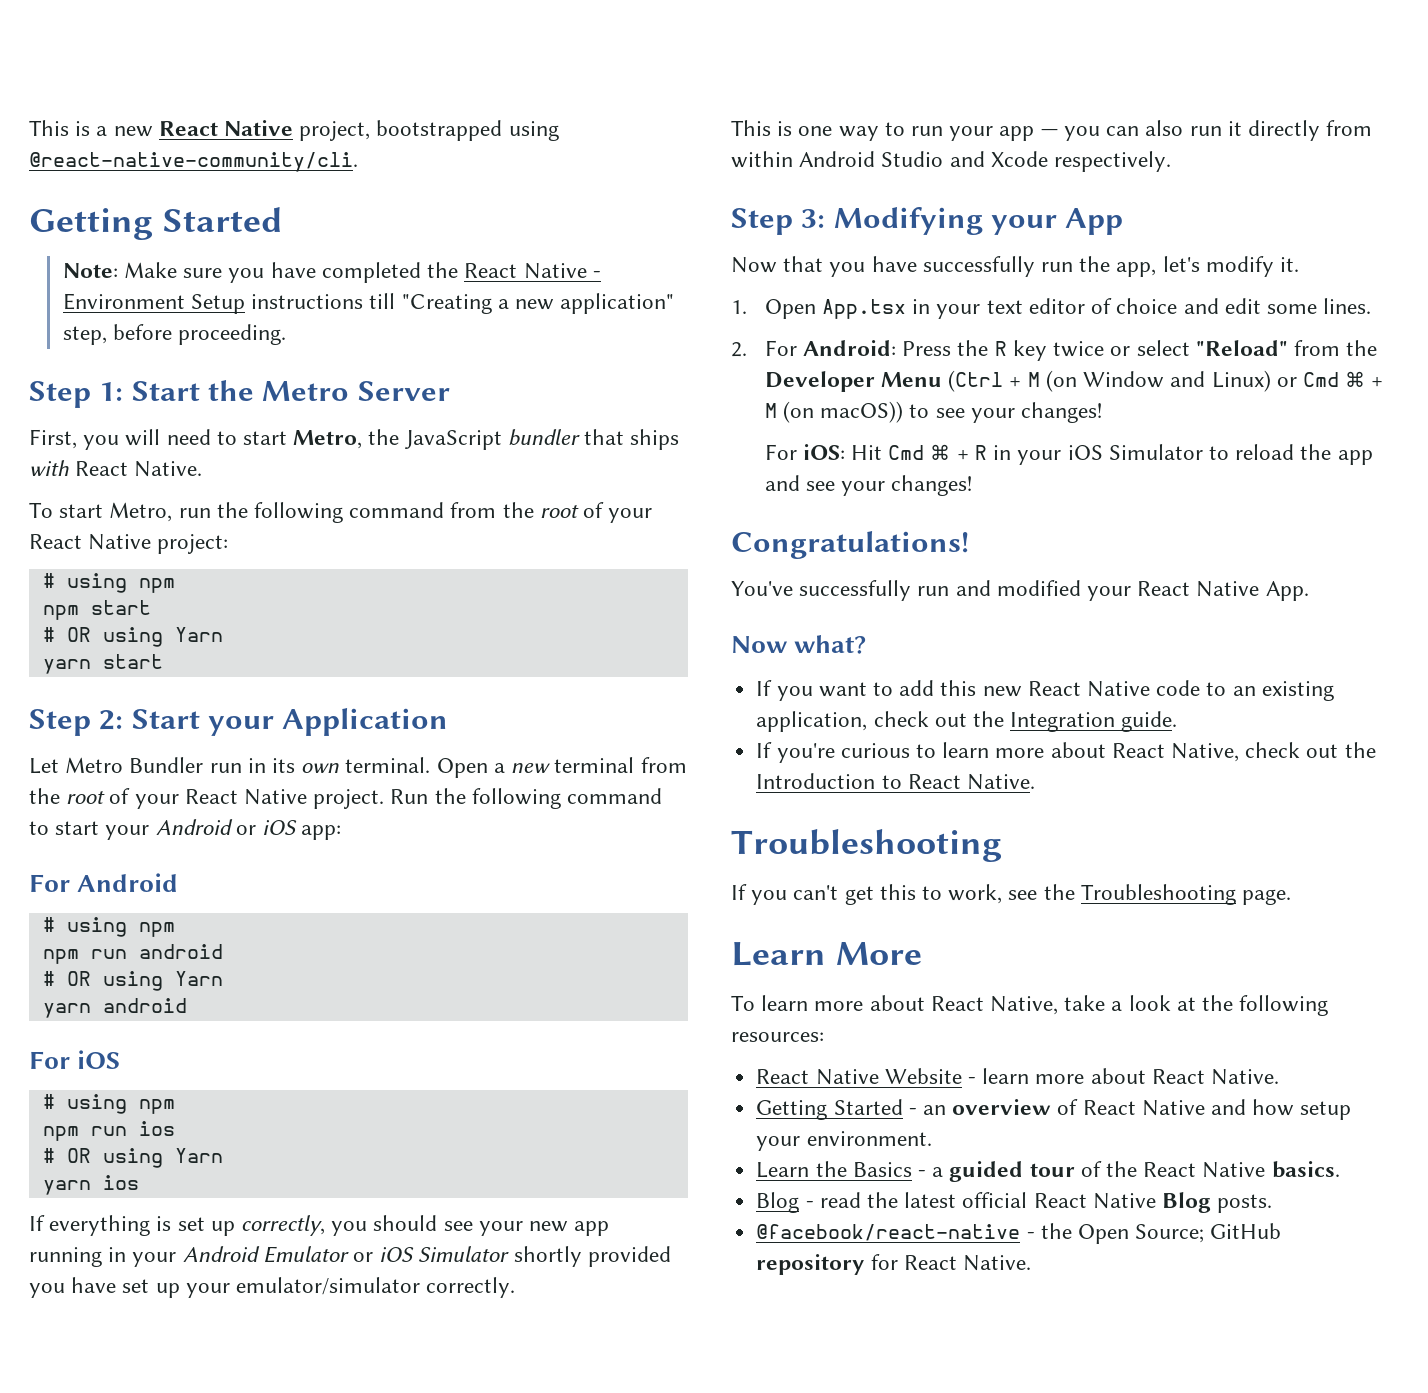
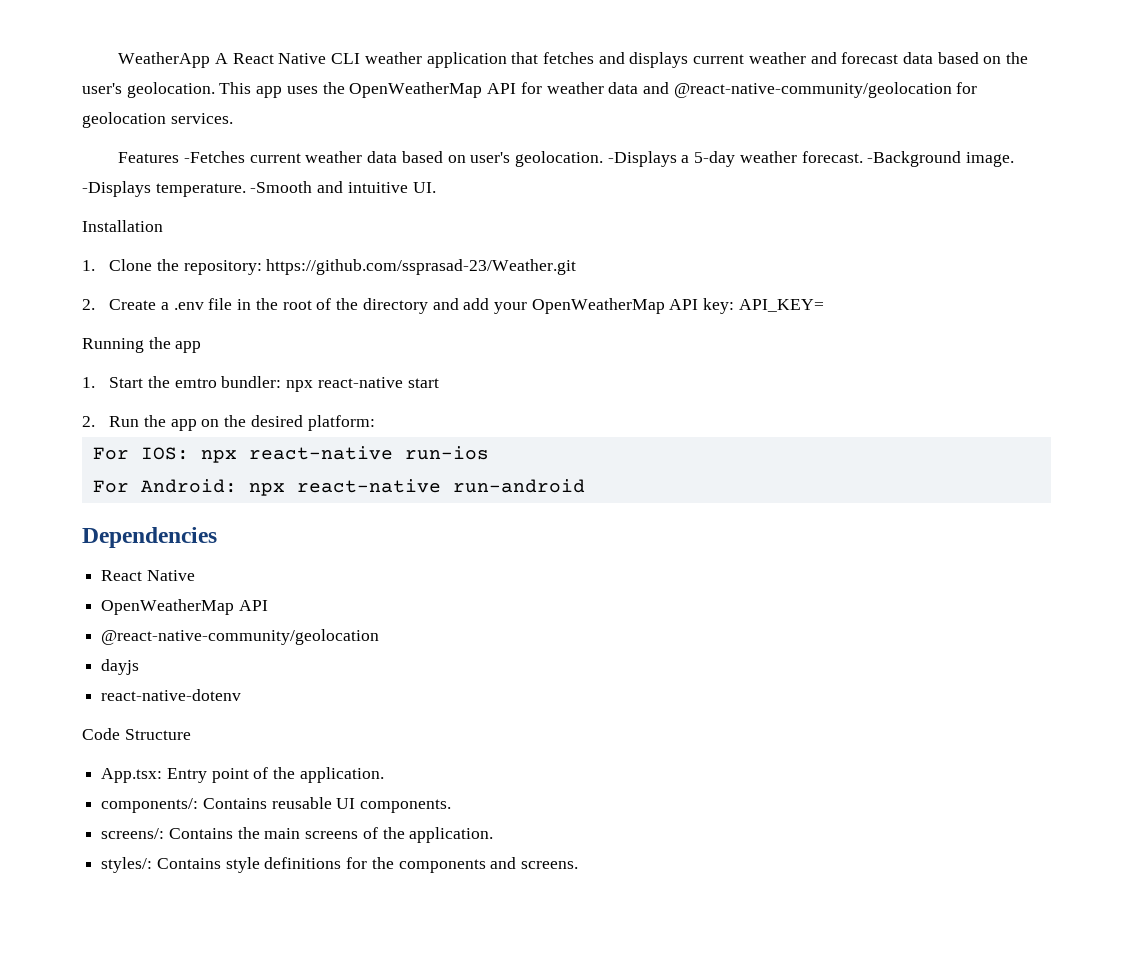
[29,120,559,141] [29,152,358,172] [29,207,282,240] [62,262,601,283] [62,293,675,314] [62,324,287,345] [29,380,450,408] [29,429,680,450] [29,460,203,477] [29,502,653,523] [29,534,229,554] [42,573,175,593] [42,600,151,620] [42,627,223,647] [42,654,163,674] [29,708,449,736] [29,757,687,778] [29,788,663,809] [29,819,342,840] [29,873,179,892] [42,917,175,937] [42,944,223,964] [42,971,223,991] [42,998,187,1018] [29,1050,121,1069] [42,1094,175,1114] [42,1121,175,1141] [42,1148,223,1168] [42,1175,139,1195] [29,1215,610,1236] [29,1246,671,1267] [29,1277,516,1298] [731,120,1373,141] [731,151,1172,172] [731,207,1124,235] [731,256,1300,277] [731,298,1372,319] [731,340,1378,361] [764,370,1384,392] [764,401,1103,423] [764,444,1373,465] [764,475,973,496] [731,531,969,559] [731,580,1309,601] [731,635,867,654] [756,680,1334,701] [756,711,1178,732] [756,742,1376,763] [756,773,1035,790] [731,829,1002,862] [731,884,1292,905] [731,942,922,966] [731,995,1329,1016] [731,1032,824,1042] [756,1068,1279,1085] [756,1099,1352,1120] [756,1131,932,1151] [756,1161,1340,1182] [756,1192,1273,1213] [756,1223,1282,1244] [756,1254,1031,1275] This is a new React Native project, bootstrapped using @react-native-community/cli. // Getting Started // Note: Make sure you have completed the React Native - Environment Setup instructions till "Creating a new application" step, before proceeding. // Step 1: Start the Metro Server // First, you will need to start Metro, the JavaScript bundler that ships with React Native. // To start Metro, run the following command from the root of your React Native project: // # using npm // npm start // # OR using Yarn // yarn start // Step 2: Start your Application // Let Metro Bundler run in its own terminal. Open a new terminal from the root of your React Native project. Run the following command to start your Android or iOS app: // For Android // # using npm // npm run android // # OR using Yarn // yarn android // For iOS // # using npm // npm run ios // # OR using Yarn // yarn ios // If everything is set up correctly, you should see your new app running in your Android Emulator or iOS Simulator shortly provided you have set up your emulator/simulator correctly. // This is one way to run your app — you can also run it directly from within Android Studio and Xcode respectively. // Step 3: Modifying your App // Now that you have successfully run the app, let's modify it. // 1. Open App.tsx in your text editor of choice and edit some lines. // 2. For Android: Press the R key twice or select "Reload" from the Developer Menu (Ctrl + M (on Window and Linux) or Cmd ⌘ + M (on macOS)) to see your changes! // For iOS: Hit Cmd ⌘ + R in your iOS Simulator to reload the app and see your changes! // Congratulations! // You've successfully run and modified your React Native App. // Now what? // If you want to add this new React Native code to an existing application, check out the Integration guide. // If you're curious to learn more about React Native, check out the Introduction to React Native. // Troubleshooting // If you can't get this to work, see the Troubleshooting page. // Learn More // To learn more about React Native, take a look at the following resources: // React Native Website - learn more about React Native. // Getting Started - an overview of React Native and how setup your environment. // Learn the Basics - a guided tour of the React Native basics. // Blog - read the latest official React Native Blog posts. // @facebook/react-native - the Open Source; GitHub repository for React Native. -> [118,52,1029,68] [82,82,978,98] [82,112,233,128] [118,151,1015,167] [82,181,436,197] [82,220,163,232] [82,259,577,275] [82,298,824,314] [82,337,202,353] [82,376,439,392] [82,415,375,431] [92,446,489,463] [92,479,585,496] [82,527,217,548] [101,570,195,581] [101,599,268,615] [101,629,380,645] [101,659,140,675] [101,689,242,701] [82,728,191,740] [101,767,384,783] [101,797,452,813] [101,827,494,843] [101,857,579,873] WeatherApp A React Native CLI weather application that fetches and displays current weather and forecast data based on the user's geolocation. This app uses the OpenWeatherMap API for weather data and @react-native-community/geolocation for geolocation services. // Features -Fetches current weather data based on user's geolocation. -Displays a 5-day weather forecast. -Background image. -Displays temperature. -Smooth and intuitive UI. // Installation // 1. Clone the repository: https://github.com/ssprasad-23/Weather.git // 2. Create a .env file in the root of the directory and add your OpenWeatherMap API key: API_KEY= // Running the app // 1. Start the emtro bundler: npx react-native start // 2. Run the app on the desired platform: // For IOS: npx react-native run-ios // For Android: npx react-native run-android // Dependencies // React Native // OpenWeatherMap API // @react-native-community/geolocation // dayjs // react-native-dotenv // Code Structure // App.tsx: Entry point of the application. // components/: Contains reusable UI components. // screens/: Contains the main screens of the application. // styles/: Contains style definitions for the components and screens.

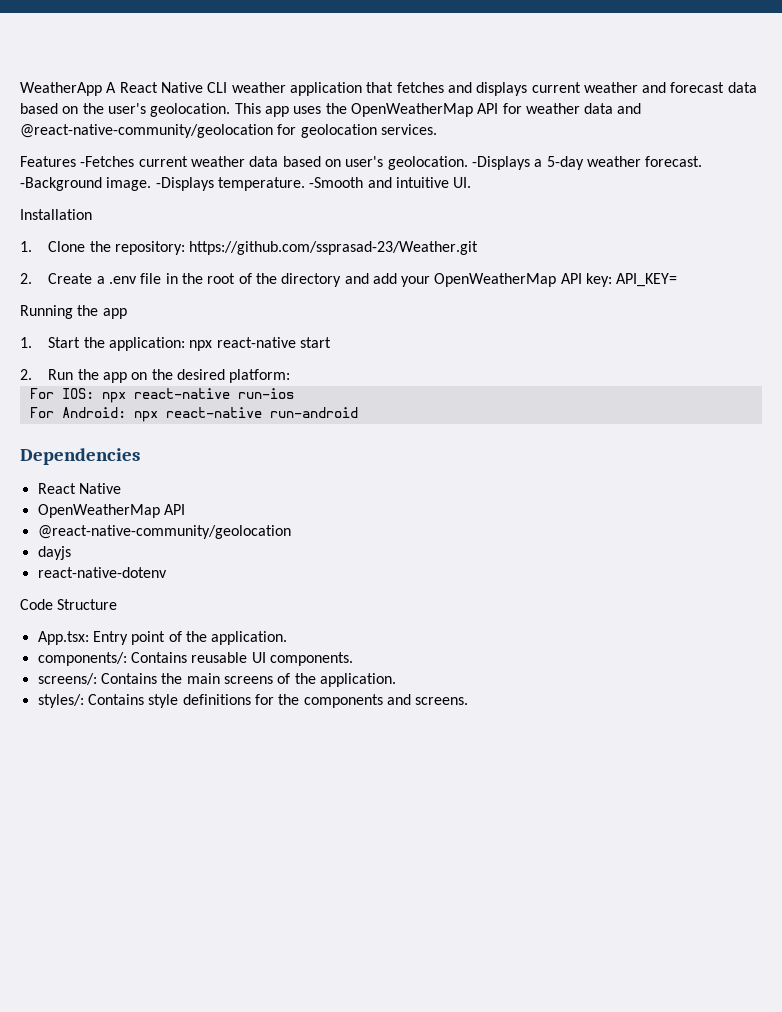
[174,376,282,388] emtro bundler: -> [108,337,185,351] application:

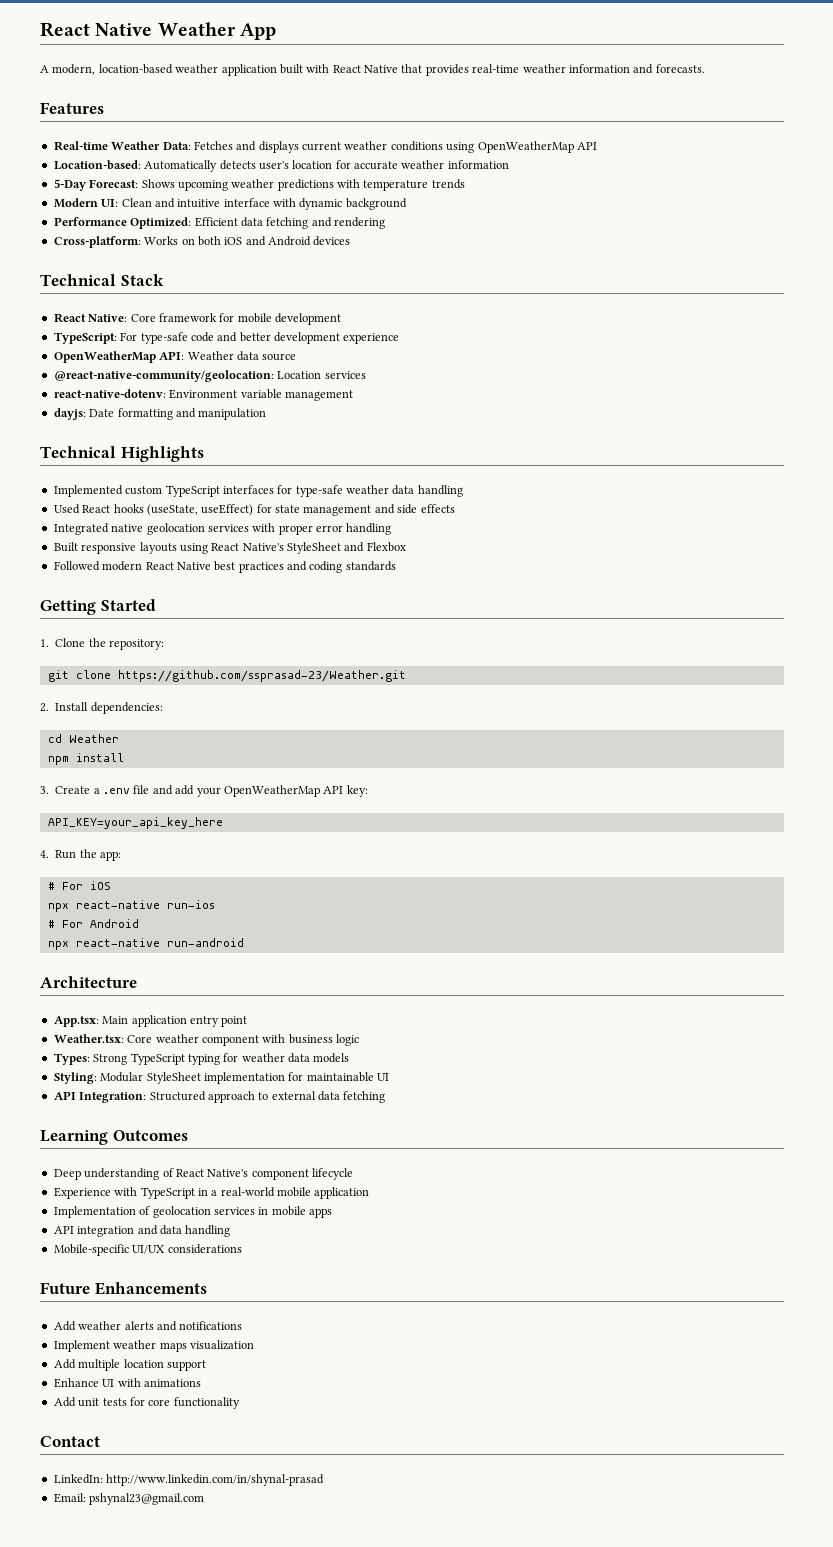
[20,82,757,96] [20,103,642,117] [20,124,437,138] [20,156,703,170] [20,177,472,191] [20,209,92,220] WeatherApp A React Native CLI weather application that fetches and displays current weather and forecast data based on the user's geolocation. This app uses the OpenWeatherMap API for weather data and @react-native-community/geolocation for geolocation services. // Features -Fetches current weather data based on user's geolocation. -Displays a 5-day weather forecast. -Background image. -Displays temperature. -Smooth and intuitive UI. // Installation -> [40,22,276,40] [40,64,705,76] [40,102,104,114] [53,141,597,153] [53,160,509,172] [53,179,465,191] [53,198,407,210] [53,217,385,229] [53,236,351,248] [40,274,164,286] [53,313,341,325] [53,332,400,344] [53,351,297,363] [53,370,366,382] [53,389,353,401] [53,408,267,420] [40,446,204,462] [53,485,463,497] [53,504,455,516] [53,523,392,535] [53,542,406,554] [53,561,396,573] [40,599,156,615] React Native Weather App // A modern, location-based weather application built with React Native that provides real-time weather information and forecasts. // Features // Real-time Weather Data: Fetches and displays current weather conditions using OpenWeatherMap API // Location-based: Automatically detects user's location for accurate weather information // 5-Day Forecast: Shows upcoming weather predictions with temperature trends // Modern UI: Clean and intuitive interface with dynamic background // Performance Optimized: Efficient data fetching and rendering // Cross-platform: Works on both iOS and Android devices // Technical Stack // React Native: Core framework for mobile development // TypeScript: For type-safe code and better development experience // OpenWeatherMap API: Weather data source // @react-native-community/geolocation: Location services // react-native-dotenv: Environment variable management // dayjs: Date formatting and manipulation // Technical Highlights // Implemented custom TypeScript interfaces for type-safe weather data handling // Used React hooks (useState, useEffect) for state management and side effects // Integrated native geolocation services with proper error handling // Built responsive layouts using React Native's StyleSheet and Flexbox // Followed modern React Native best practices and coding standards // Getting Started
(185, 248) none -> [47,670,111,682] // git clone
[48,273,342,287] Create a .env file in the root of the directory -> [55,702,163,714] [47,734,119,743] [47,753,124,765] [40,785,150,794] Install dependencies: // cd Weather // npm install // 3. Create a .env file
[616,273,678,287] [20,305,127,319] [20,337,331,351] [20,369,291,383] [29,388,94,399] API_KEY= // Running the app // 1. Start the application: npx react-native start // 2. Run the app on the desired platform: // For IOS: -> [47,817,223,829] [40,849,121,861] [47,881,111,890] // API_KEY=your_api_key_here // 4. Run the app: // # For iOS //
[29,407,126,418] For Android: -> [47,919,139,928] # For Android //
[20,448,140,465] [37,483,121,494] [37,504,185,518] [37,525,291,539] [37,546,71,560] [37,567,167,578] [20,599,118,610] [37,631,288,645] [37,652,353,666] [37,673,396,687] [37,694,469,708] Dependencies // React Native // OpenWeatherMap API // @react-native-community/geolocation // dayjs // react-native-dotenv // Code Structure // App.tsx: Entry point of the application. // components/: Contains reusable UI components. // screens/: Contains the main screens of the application. // styles/: Contains style definitions for the components and screens. -> [40,976,137,988] [53,1015,248,1027] [53,1034,359,1046] [53,1053,350,1065] [53,1072,389,1084] [53,1091,386,1103] [40,1130,188,1145] [53,1168,353,1180] [53,1187,370,1199] [53,1206,332,1218] [53,1225,231,1237] [53,1244,242,1256] [40,1282,207,1295] [53,1321,243,1331] [53,1340,254,1352] [53,1359,206,1371] [53,1378,201,1388] [53,1397,240,1409] [40,1436,100,1447] [53,1474,325,1486] [53,1493,205,1505] Architecture // App.tsx: Main application entry point // Weather.tsx: Core weather component with business logic // Types: Strong TypeScript typing for weather data models // Styling: Modular StyleSheet implementation for maintainable UI // API Integration: Structured approach to external data fetching // Learning Outcomes // Deep understanding of React Native's component lifecycle // Experience with TypeScript in a real-world mobile application // Implementation of geolocation services in mobile apps // API integration and data handling // Mobile-specific UI/UX considerations // Future Enhancements // Add weather alerts and notifications // Implement weather maps visualization // Add multiple location support // Enhance UI with animations // Add unit tests for core functionality // Contact // LinkedIn: http://www.linkedin.com/in/shynal-prasad // Email: pshynal23@gmail.com

